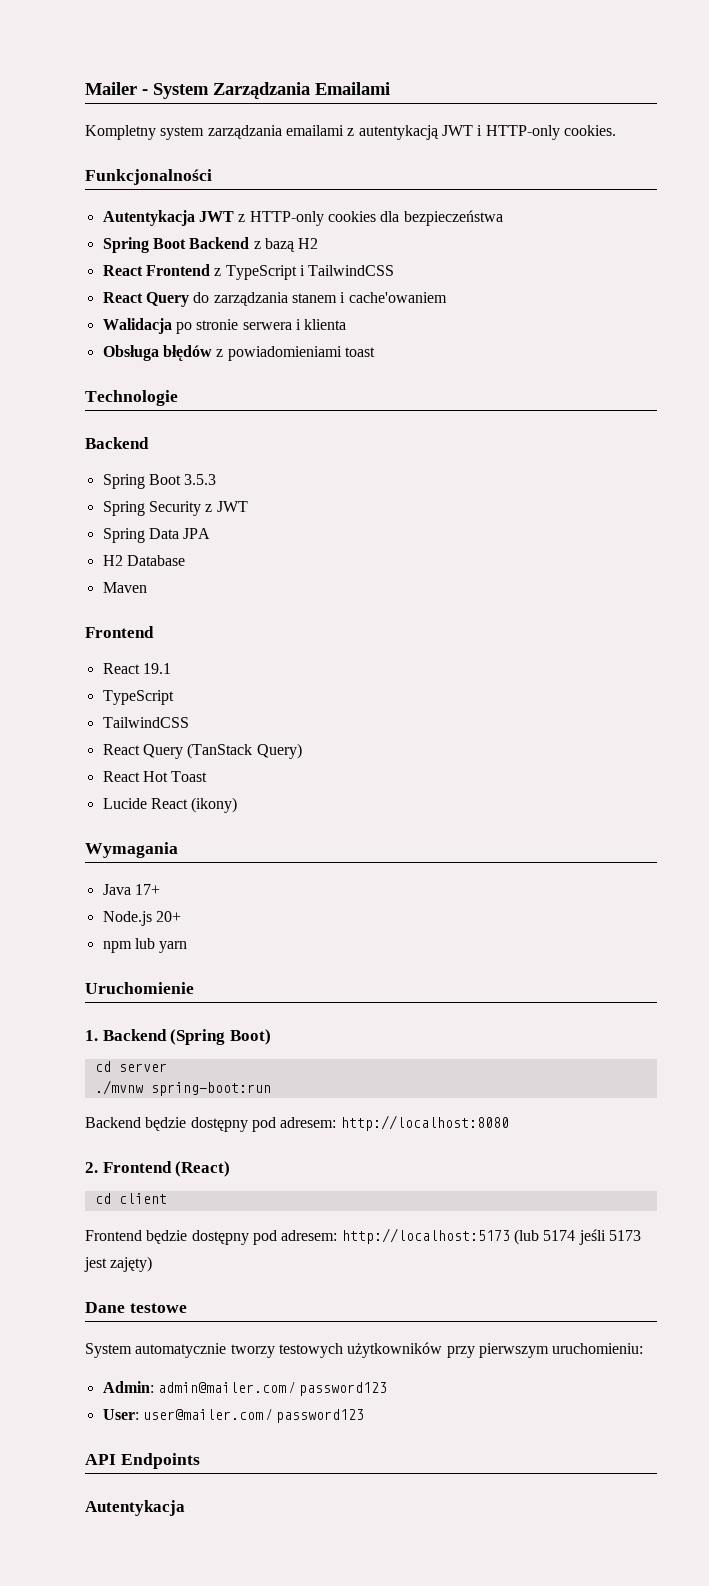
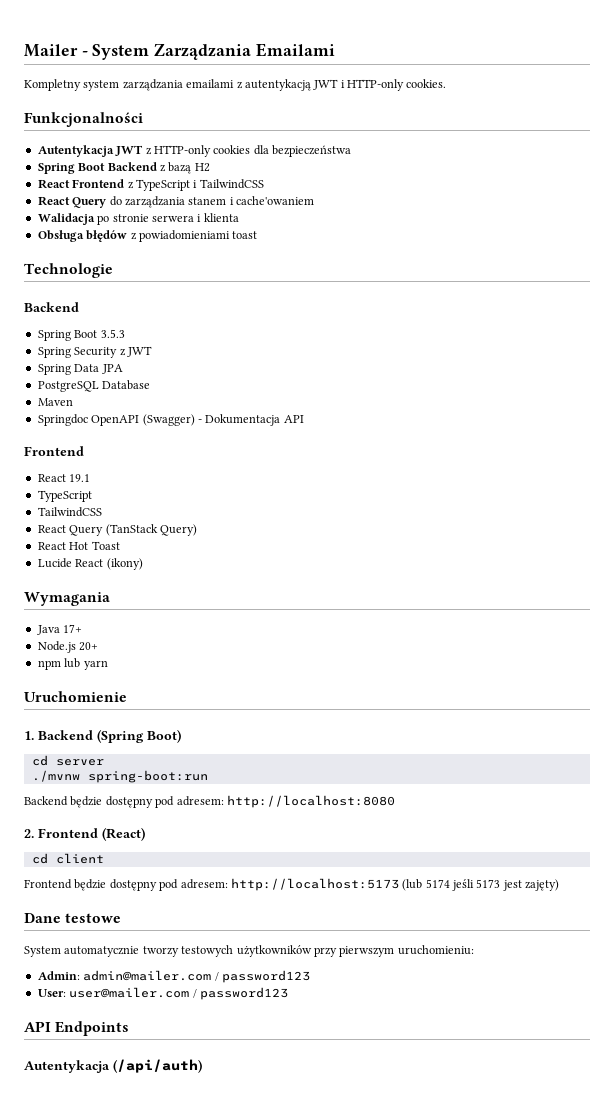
[102,555,123,566] H2 -> [37,381,99,392] PostgreSQL
(147, 587) none -> [37,414,304,426] // Springdoc OpenAPI (Swagger) - Dokumentacja API
(185, 1508) none -> [113,1059,202,1073] (/api/auth)

